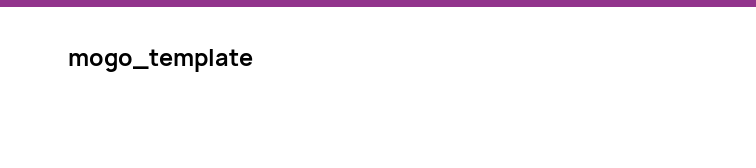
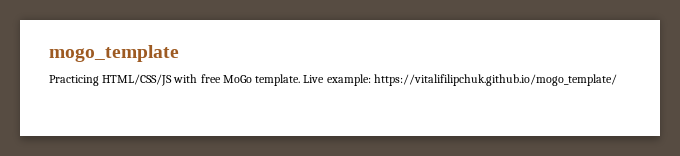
(253, 60) none -> [49,74,617,86] // Practicing HTML/CSS/JS with free MoGo template. Live example: https://vitalifilipchuk.github.io/mogo_template/

